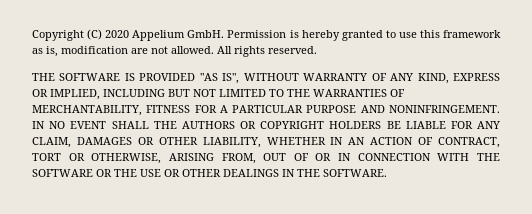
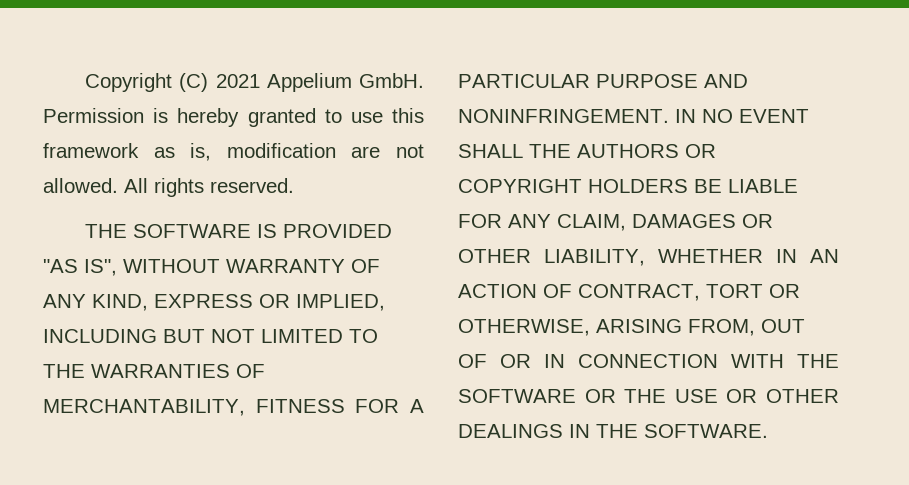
[105,30,130,38] 2020 -> [215,74,260,88] 2021

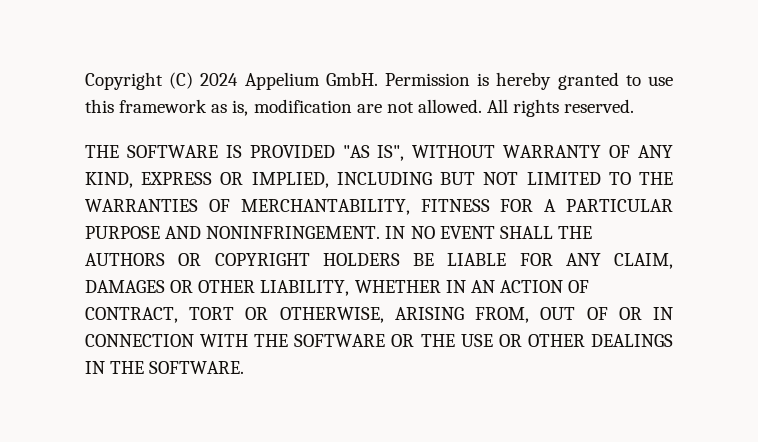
[215,74,260,88] 2021 -> [200,73,239,86] 2024

